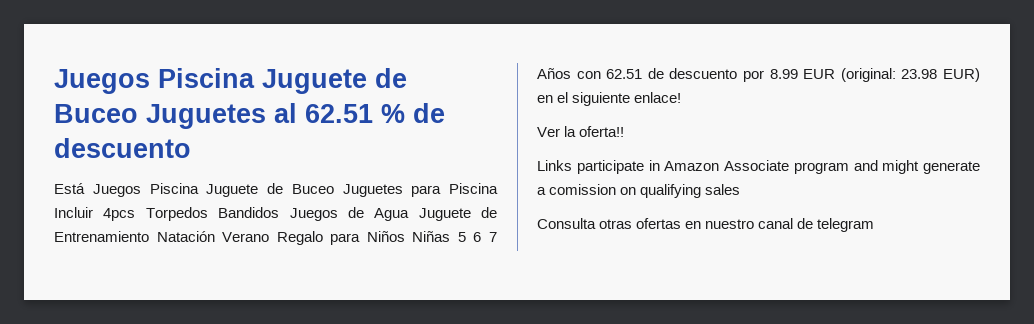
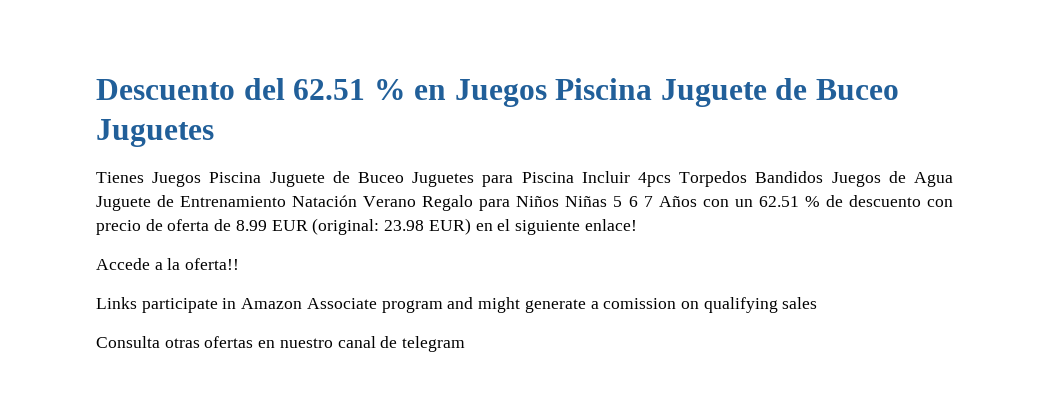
[54,68,407,94] [54,103,445,129] [54,138,191,158] [54,183,85,194] Juegos Piscina Juguete de Buceo Juguetes al 62.51 % de descuento // Está -> [96,78,899,107] [96,119,214,147] [96,172,144,183] Descuento del 62.51 % en Juegos Piscina Juguete de Buceo Juguetes // Tienes
[606,68,764,82] 62.51 de descuento por -> [734,195,954,207] [96,219,232,235] un 62.51 % de descuento con precio de oferta de
[537,127,560,137] Ver -> [96,258,163,270] Accede a

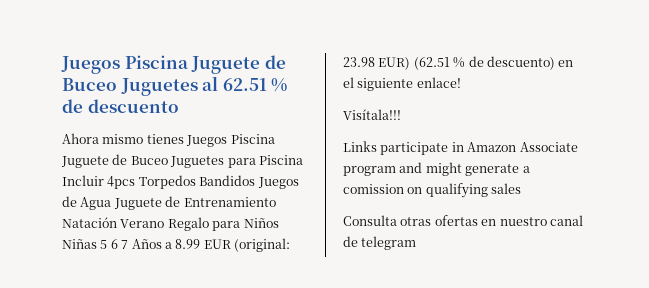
[96,78,899,107] [96,119,214,147] [96,172,144,183] Descuento del 62.51 % en Juegos Piscina Juguete de Buceo Juguetes // Tienes -> [61,55,286,74] [62,76,288,96] [62,99,179,113] [62,133,184,144] Juegos Piscina Juguete de Buceo Juguetes al 62.51 % de descuento // Ahora mismo tienes
[702,195,954,207] [96,219,232,235] con un 62.51 % de descuento con precio de oferta de -> [164,242,172,249] a
(471, 226) none -> [413,56,555,70] (62.51 % de descuento)
[96,258,240,270] Accede a la oferta!! -> [343,109,401,120] Visítala!!!

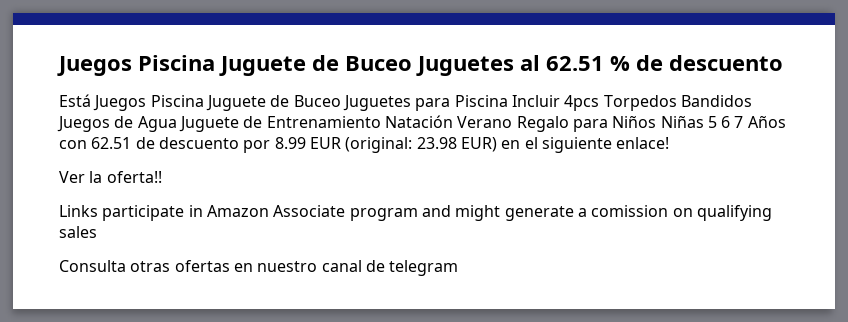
[62,133,184,144] Ahora mismo tienes -> [59,94,91,107] Está
[164,242,172,249] a -> [59,137,271,153] con 62.51 de descuento por
[413,56,555,70] (62.51 % de descuento) -> (497, 144) none
[343,109,401,120] Visítala!!! -> [59,171,162,183] Ver la oferta!!

